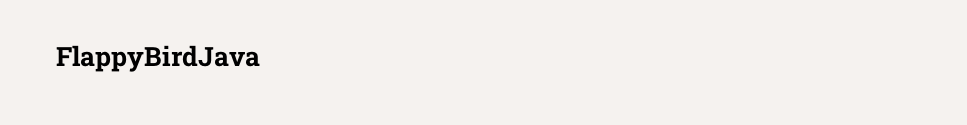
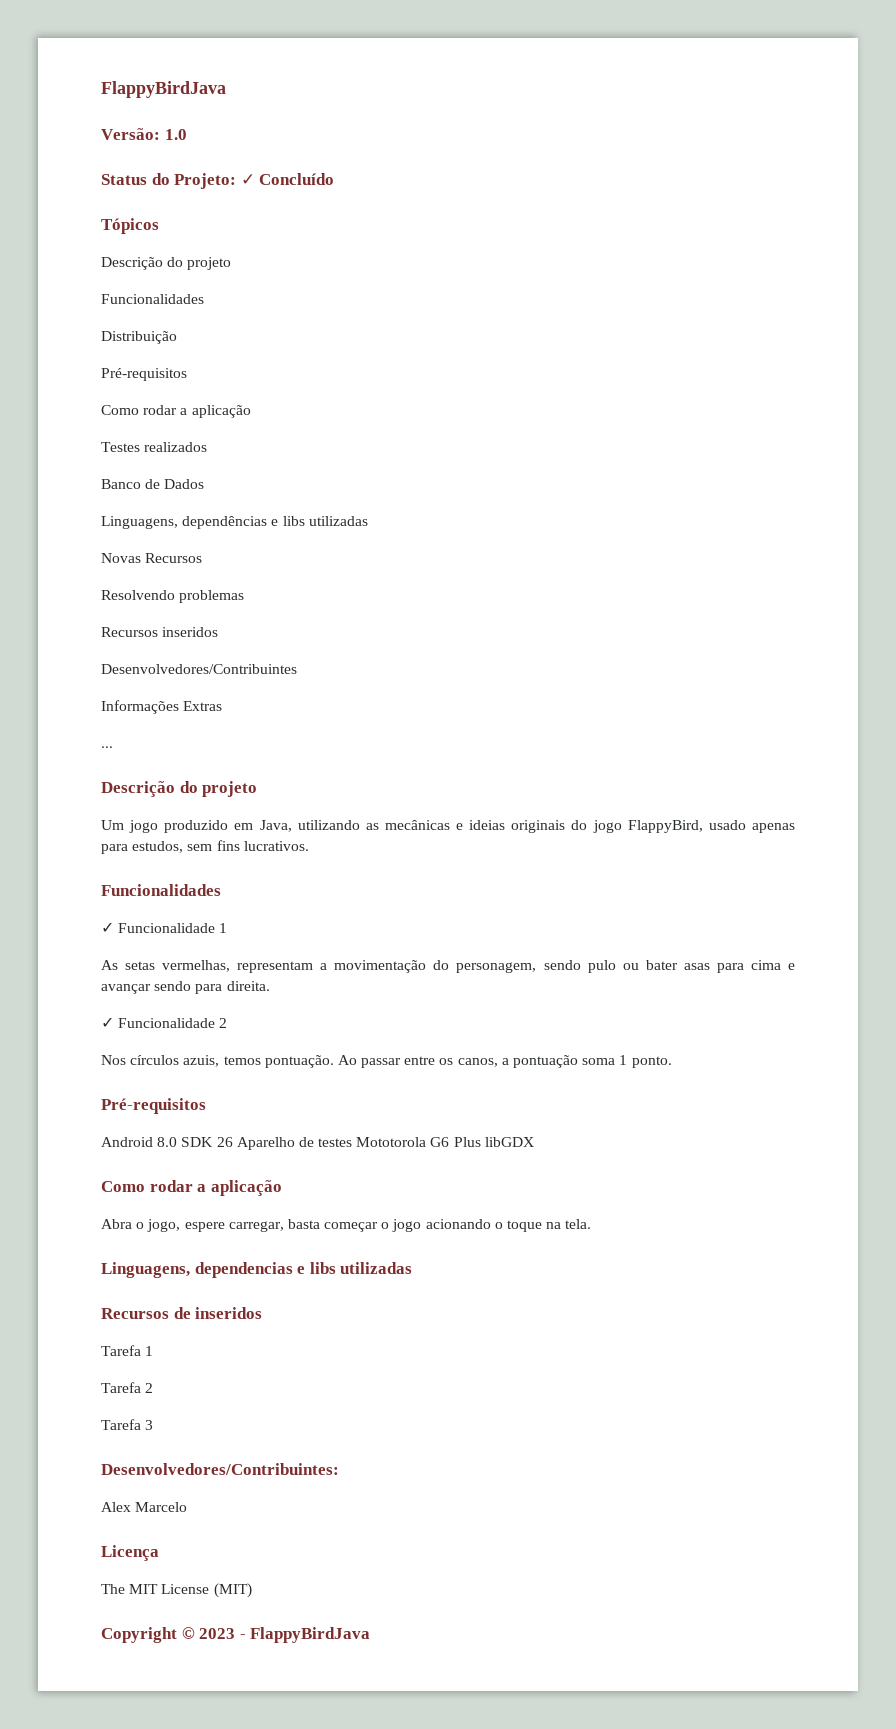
[56,45,260,72] FlappyBirdJava -> [101,81,226,98] [101,128,187,140] [101,173,335,189] [101,218,159,234] [101,257,232,270] [101,294,204,304] [101,331,177,344] [101,368,187,381] [101,405,251,418] [101,442,208,452] [101,479,205,489] [101,516,368,529] [101,553,203,563] [101,590,245,603] [101,627,219,637] [101,664,297,674] [101,700,223,714] [101,746,113,748] [101,781,258,797] [101,820,795,833] [101,840,309,854] [101,884,221,896] [101,922,228,933] [101,960,796,973] [101,981,270,994] [101,1017,228,1028] [101,1055,672,1068] [101,1098,206,1114] [101,1137,534,1150] [101,1180,282,1196] [101,1219,592,1232] [101,1262,413,1278] [101,1307,263,1319] [101,1345,154,1356] [101,1382,154,1393] [101,1419,154,1430] [101,1463,339,1475] [101,1502,188,1512] [101,1545,159,1561] [101,1583,252,1598] [101,1627,371,1643] FlappyBirdJava // Versão: 1.0 // Status do Projeto: ✓ Concluído // Tópicos // Descrição do projeto // Funcionalidades // Distribuição // Pré-requisitos // Como rodar a aplicação // Testes realizados // Banco de Dados // Linguagens, dependências e libs utilizadas // Novas Recursos // Resolvendo problemas // Recursos inseridos // Desenvolvedores/Contribuintes // Informações Extras // ... // Descrição do projeto // Um jogo produzido em Java, utilizando as mecânicas e ideias originais do jogo FlappyBird, usado apenas para estudos, sem fins lucrativos. // Funcionalidades // ✓ Funcionalidade 1 // As setas vermelhas, representam a movimentação do personagem, sendo pulo ou bater asas para cima e avançar sendo para direita. // ✓ Funcionalidade 2 // Nos círculos azuis, temos pontuação. Ao passar entre os canos, a pontuação soma 1 ponto. // Pré-requisitos // Android 8.0 SDK 26 Aparelho de testes Mototorola G6 Plus libGDX // Como rodar a aplicação // Abra o jogo, espere carregar, basta começar o jogo acionando o toque na tela. // Linguagens, dependencias e libs utilizadas // Recursos de inseridos // Tarefa 1 // Tarefa 2 // Tarefa 3 // Desenvolvedores/Contribuintes: // Alex Marcelo // Licença // The MIT License (MIT) // Copyright © 2023 - FlappyBirdJava

